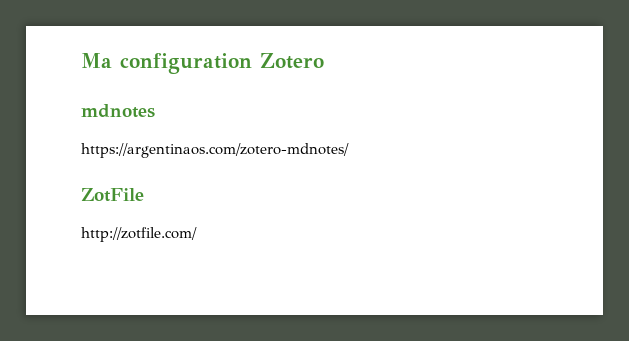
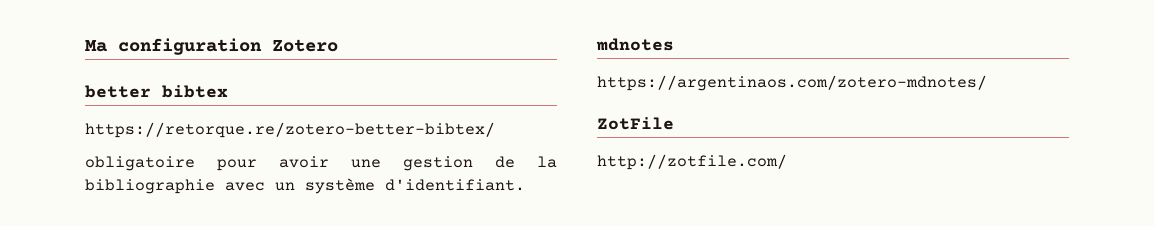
(324, 61) none -> [85,85,228,98] [85,122,495,138] [85,156,557,171] [85,178,525,194] // better bibtex // https://retorque.re/zotero-better-bibtex/ // obligatoire pour avoir une gestion de la bibliographie avec un système d'identifiant.

